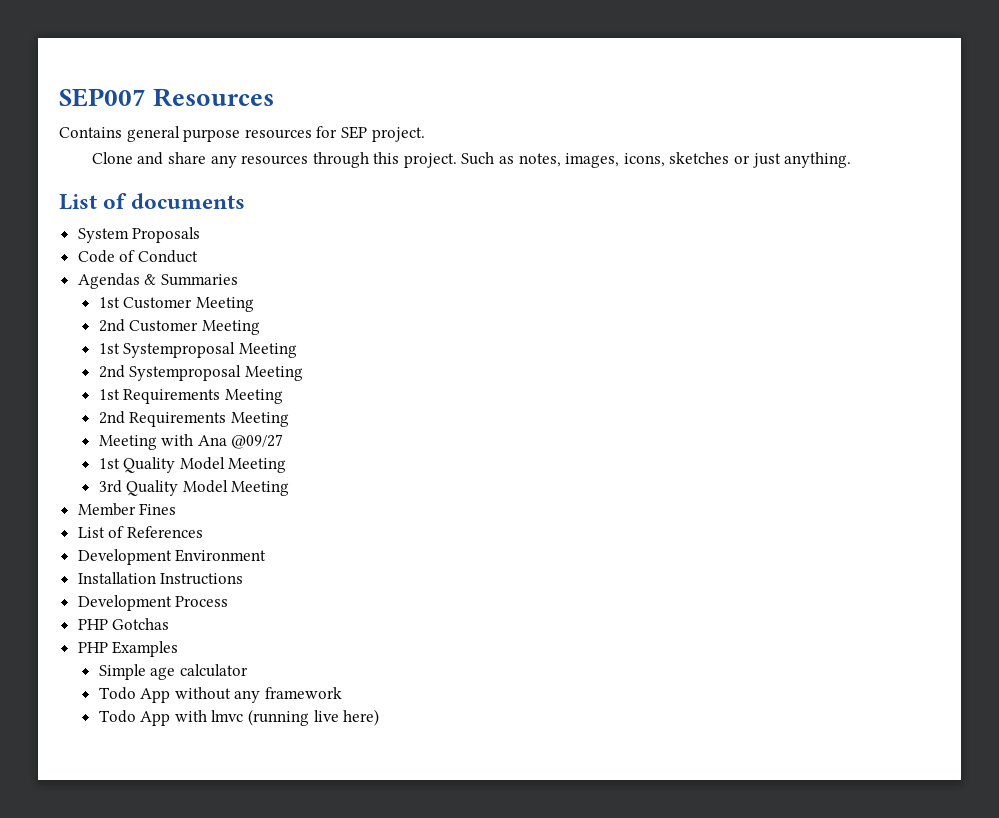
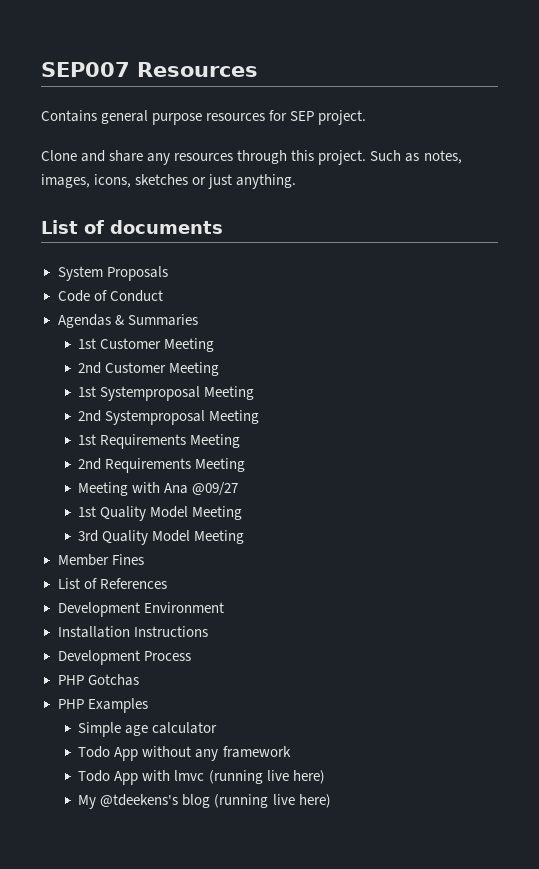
(380, 717) none -> [78,794,331,809] // My @tdeekens's blog (running live here)

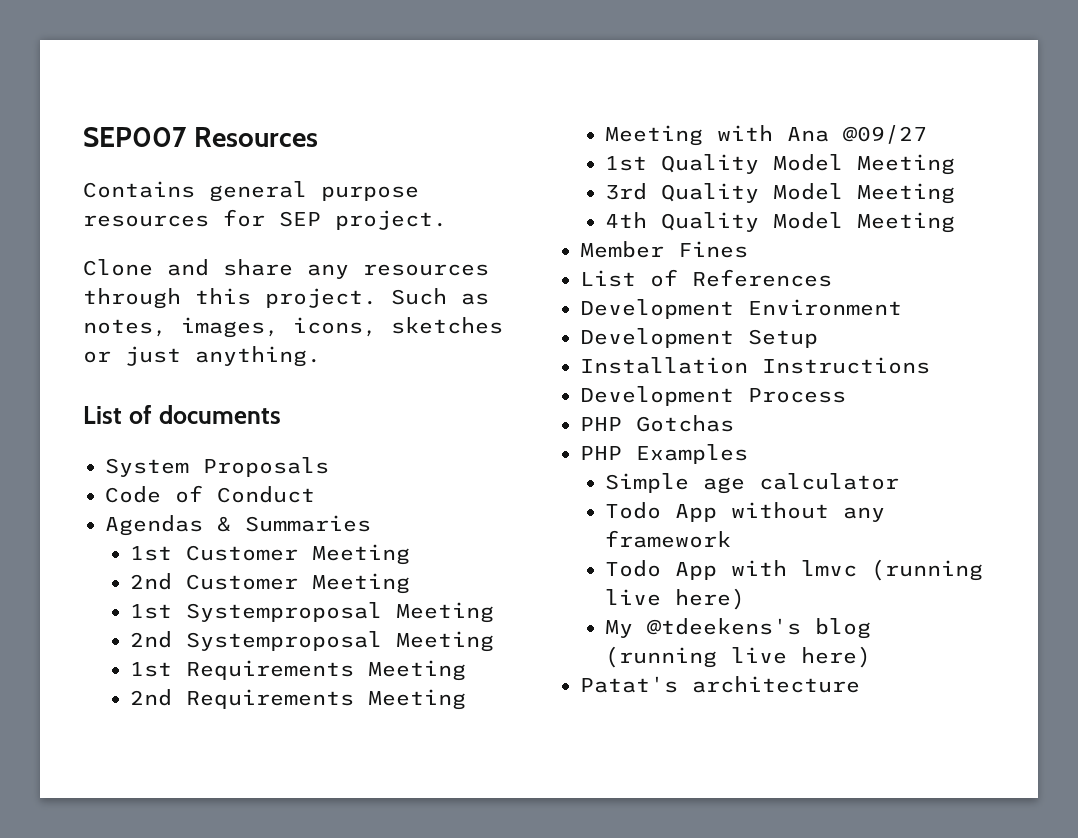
(245, 537) none -> [604,212,955,233] // 4th Quality Model Meeting
(224, 607) none -> [580,328,818,348] // Development Setup
(331, 801) none -> [580,676,860,693] // Patat's architecture

